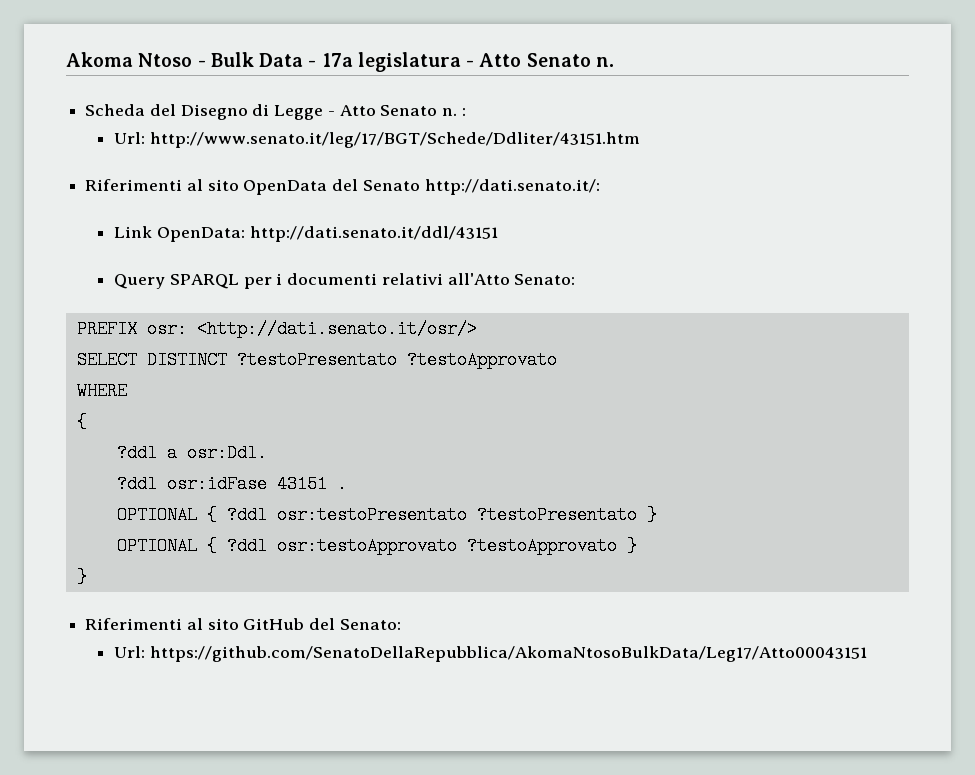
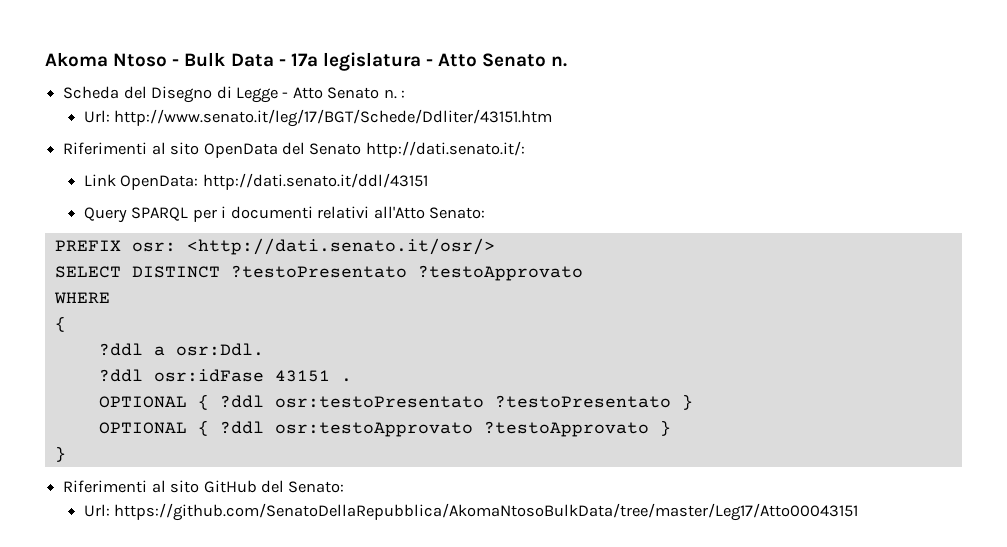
[149,646,867,662] https://github.com/SenatoDellaRepubblica/AkomaNtosoBulkData/Leg17/Atto00043151 -> [114,503,859,521] https://github.com/SenatoDellaRepubblica/AkomaNtosoBulkData/tree/master/Leg17/Atto00043151

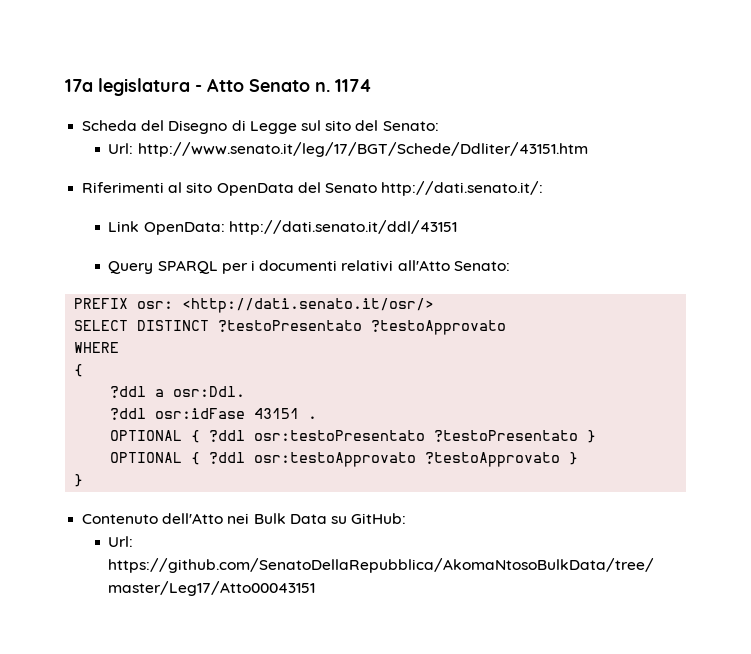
[45,52,286,67] Akoma Ntoso - Bulk Data - -> (65, 85) none
(568, 61) none -> [335,79,372,92] 1174
[282,87,406,99] - Atto Senato n. : -> [300,120,439,131] sul sito del Senato:
[63,480,345,493] Riferimenti al sito GitHub del Senato: -> [82,513,407,524] Contenuto dell'Atto nei Bulk Data su GitHub:

